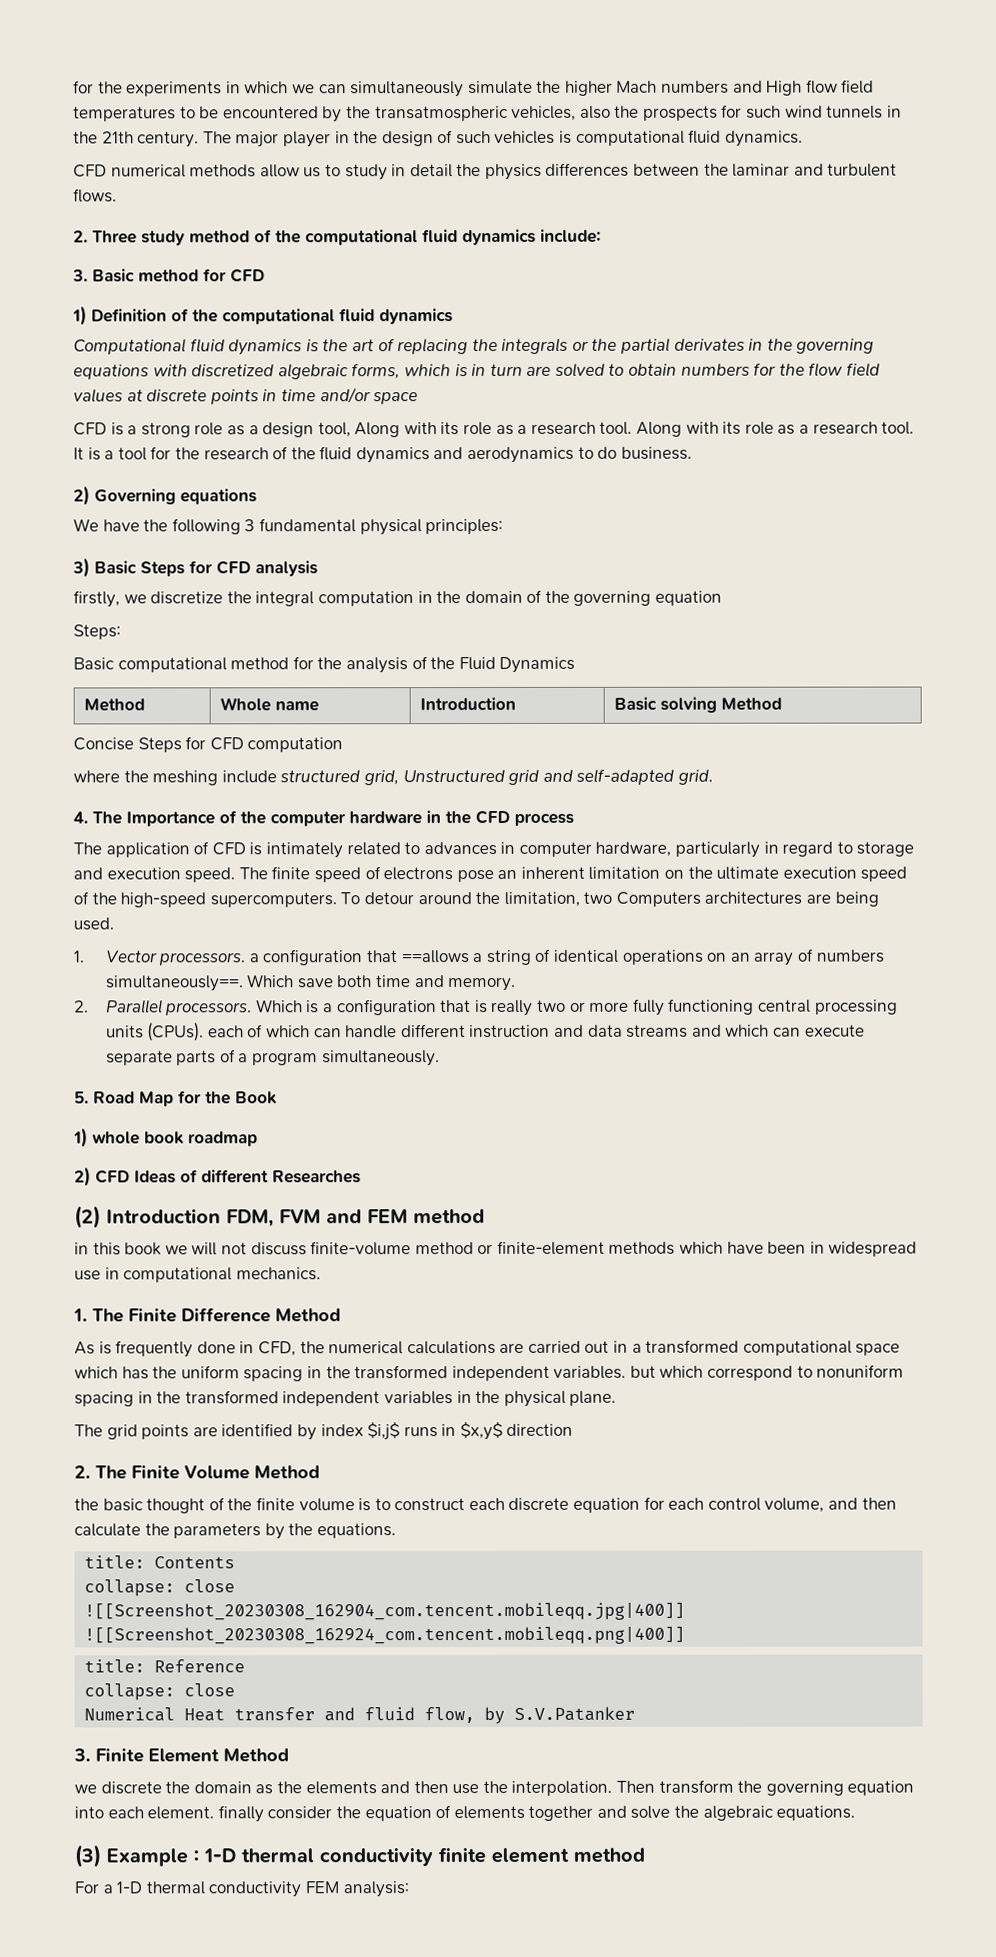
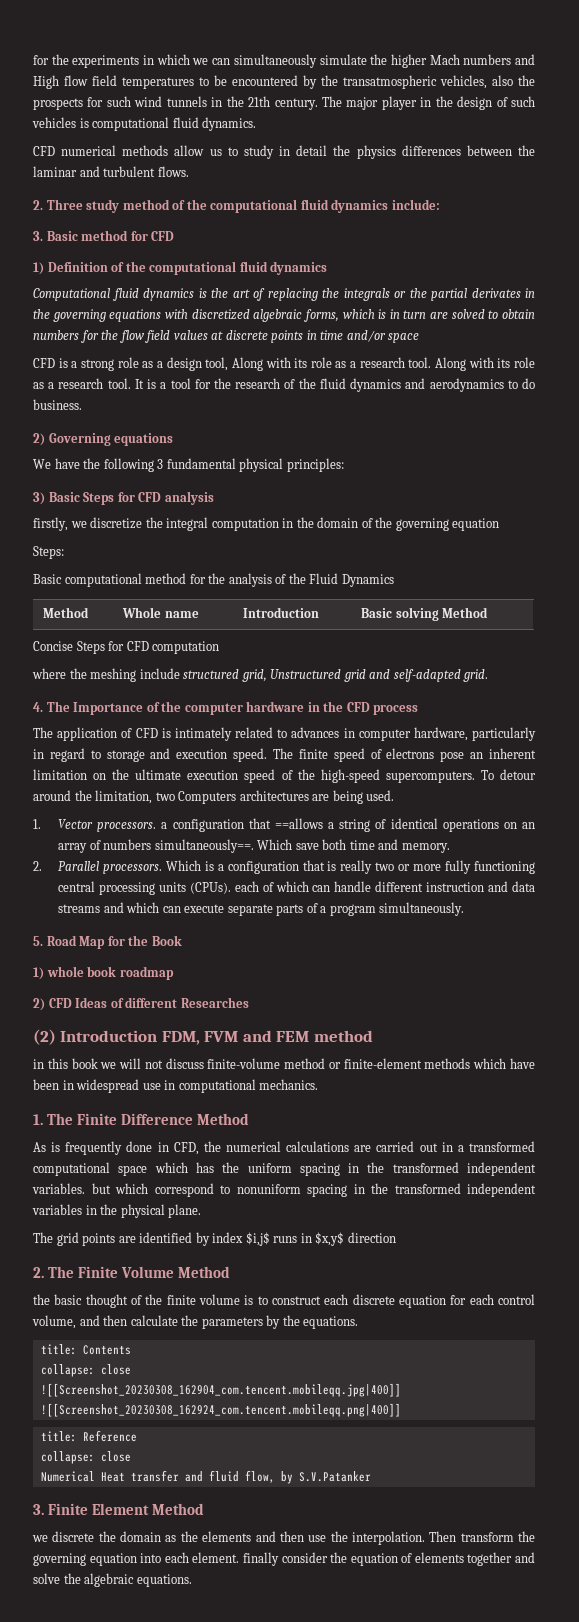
[74,1844,645,1868] [74,1881,409,1898] // (3) Example : 1-D thermal conductivity finite element method // For a 1-D thermal conductivity FEM analysis: -> (192, 1580) none

